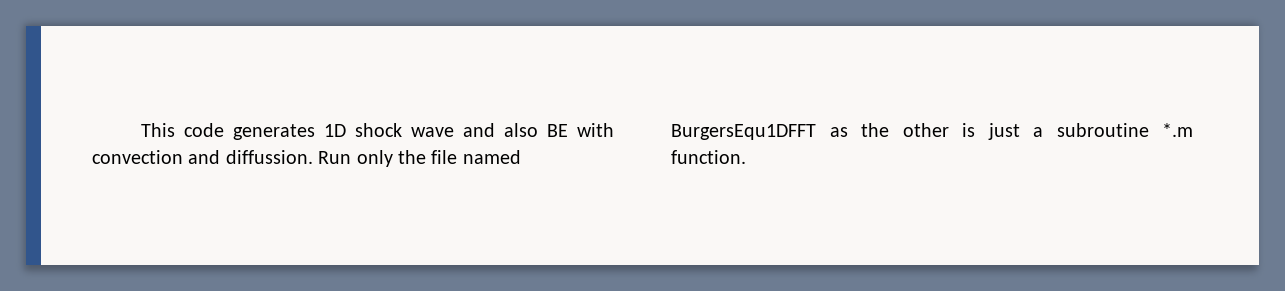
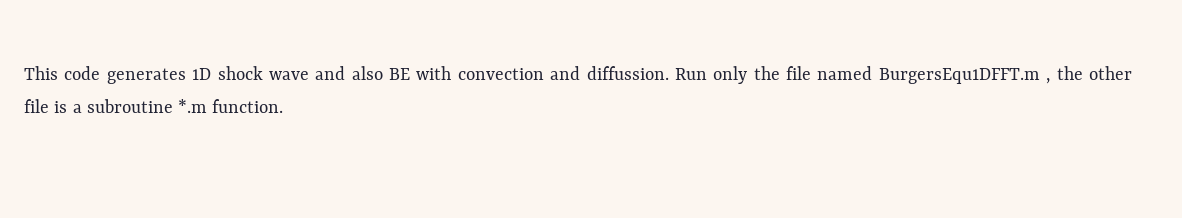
[671,123,1020,140] BurgersEqu1DFFT as the other is just -> [878,66,1132,84] [24,99,68,113] BurgersEqu1DFFT.m , the other file is

